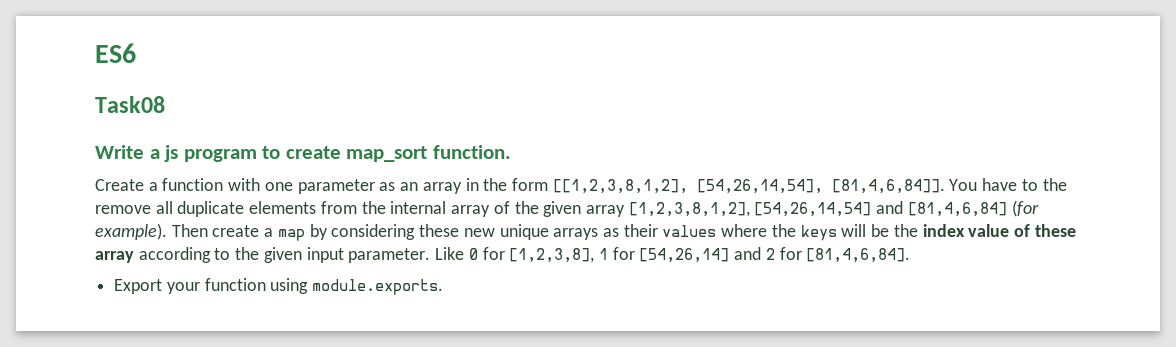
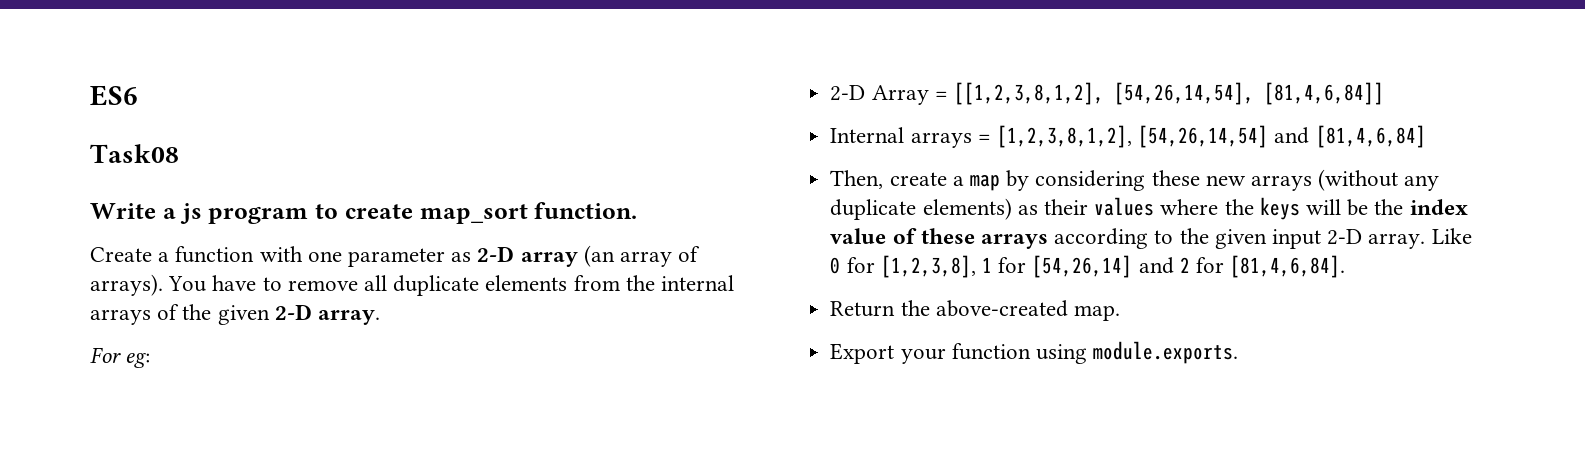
[400,178,945,194] an array in the form [[1,2,3,8,1,2], [54,26,14,54], [81,4,6,84]]. -> [477,245,701,267] [90,274,163,296] 2-D array (an array of arrays).
[1042,178,1067,191] the -> (282, 284) none
[451,205,491,217] array -> [90,309,151,325] arrays
[585,205,625,217] array -> [274,304,381,325] [90,347,151,368] [830,82,1384,105] [830,127,991,148] 2-D array. // For eg: // 2-D Array = [[1,2,3,8,1,2], [54,26,14,54], [81,4,6,84]] // Internal arrays =
[1011,200,1039,217] [95,223,208,240] (for example). Then -> [830,170,884,189] // Then,
[499,224,599,240] unique arrays -> [1250,169,1440,191] [830,198,1012,220] arrays (without any duplicate elements)
[95,251,134,263] array -> [980,234,1048,249] arrays
[348,248,431,263] parameter. -> [1327,229,1426,249] 2-D array.
(911, 255) none -> [830,300,1120,321] // Return the above-created map.

